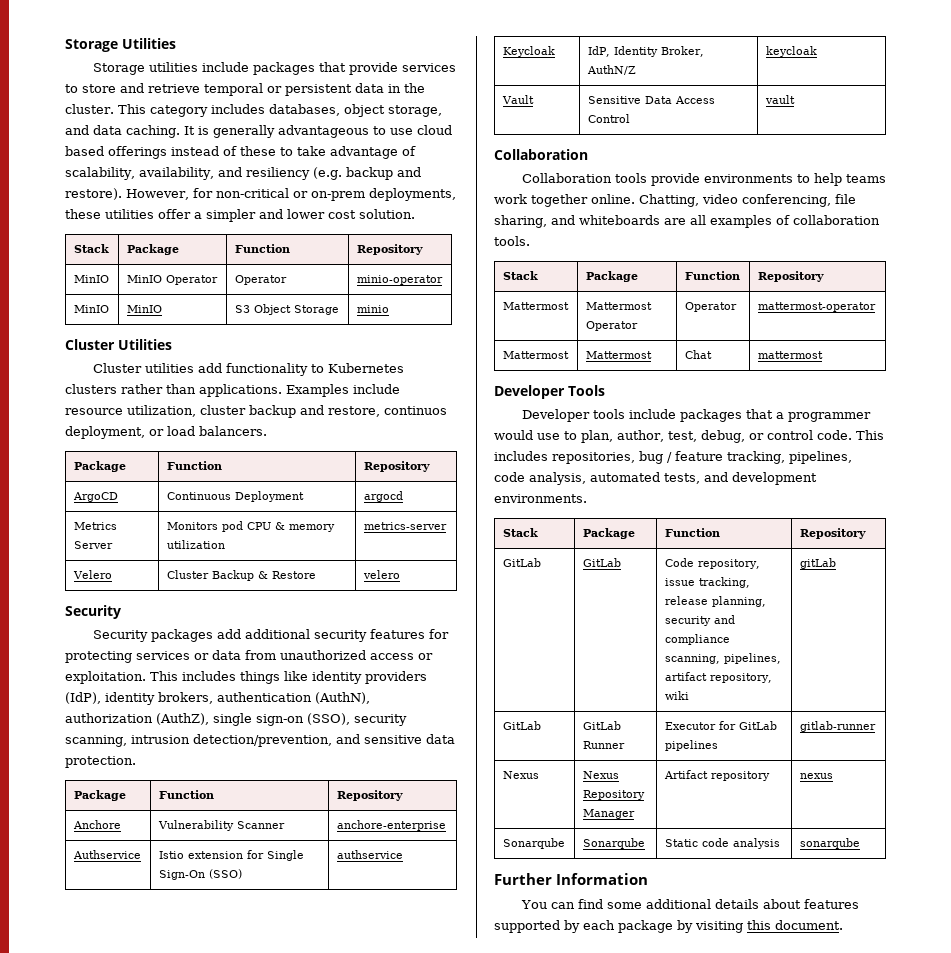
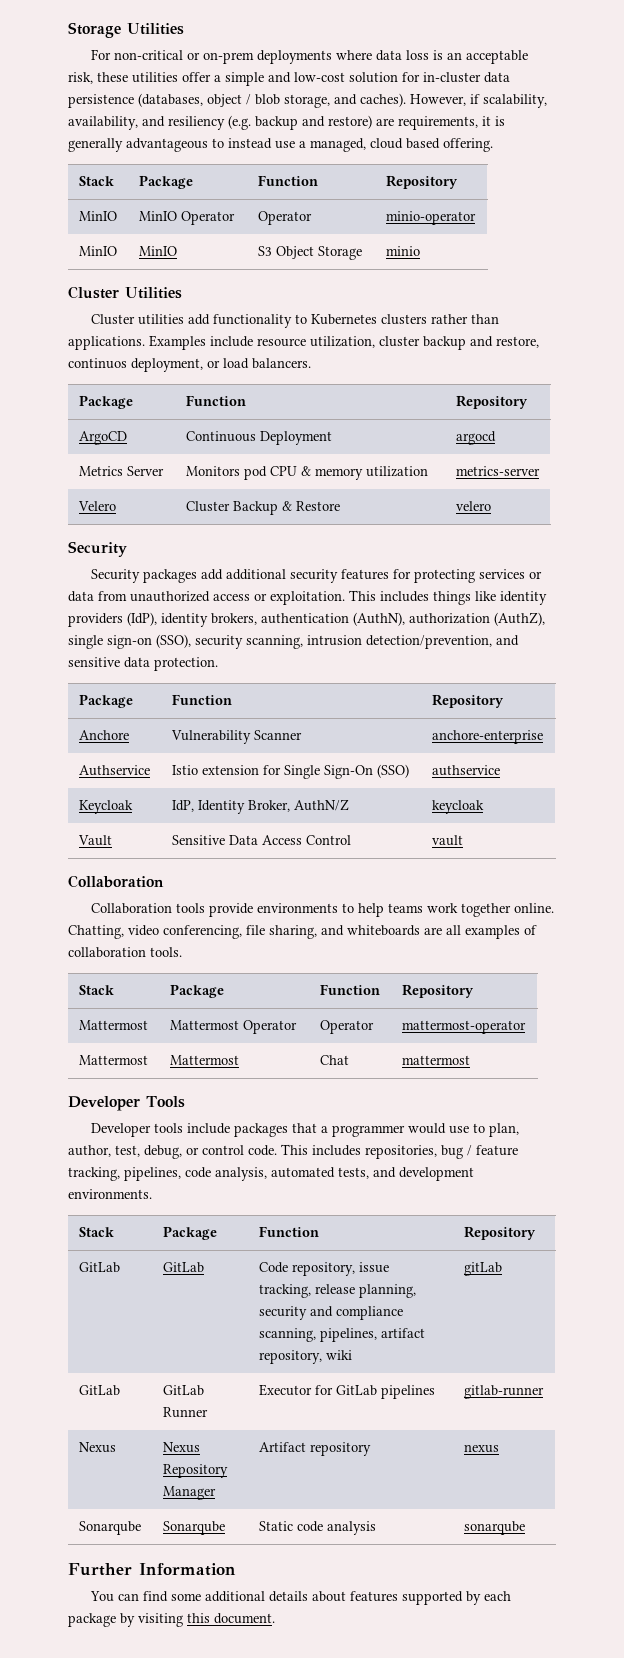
[92,62,456,75] [65,83,425,96] [65,104,442,117] [65,125,452,138] [65,146,416,159] Storage utilities include packages that provide services to store and retrieve temporal or persistent data in the cluster. This category includes databases, object storage, and data caching. It is generally advantageous to use cloud based offerings instead of these to take advantage of -> [91,49,529,64] [68,72,510,86] [68,93,480,108] For non-critical or on-prem deployments where data loss is an acceptable risk, these utilities offer a simple and low-cost solution for in-cluster data persistence (databases, object / blob storage, and caches). However, if
[65,188,456,201] [65,209,415,222] restore). However, for non-critical or on-prem deployments, these utilities offer a simpler and lower cost solution. -> [328,115,505,130] [68,138,493,152] restore) are requirements, it is generally advantageous to instead use a managed, cloud based offering.

